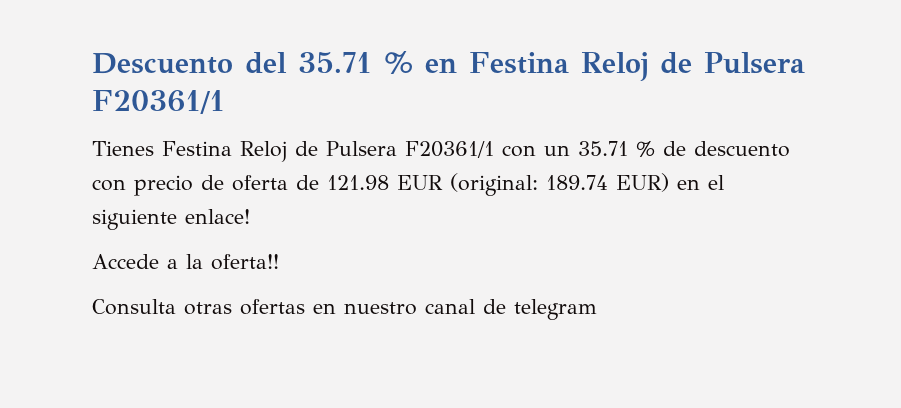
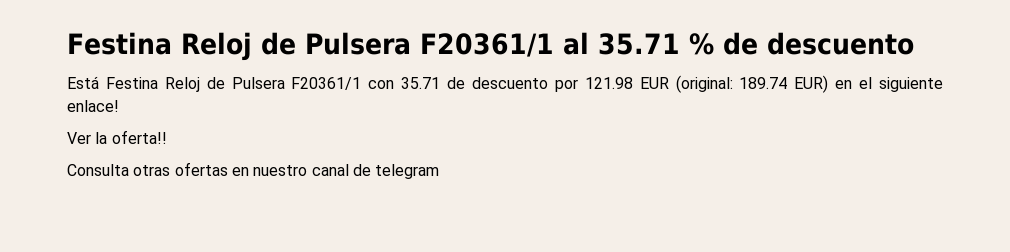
[92,51,805,81] [92,90,225,114] [92,141,154,156] Descuento del 35.71 % en Festina Reloj de Pulsera F20361/1 // Tienes -> [67,32,914,61] [67,76,99,89] Festina Reloj de Pulsera F20361/1 al 35.71 % de descuento // Está
[544,141,790,157] [92,175,319,196] un 35.71 % de descuento con precio de oferta de -> [401,77,578,92] 35.71 de descuento por
[92,254,178,269] Accede a -> [67,132,91,144] Ver

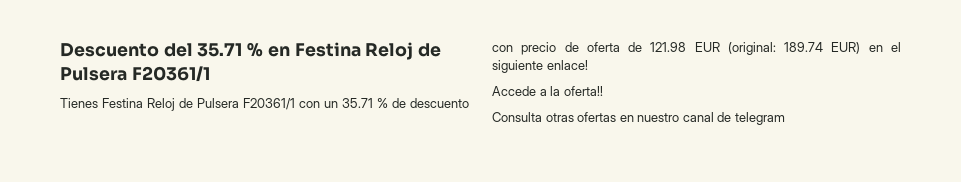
[67,32,914,61] [67,76,99,89] Festina Reloj de Pulsera F20361/1 al 35.71 % de descuento // Está -> [60,42,442,60] [60,66,210,82] [60,98,98,108] Descuento del 35.71 % en Festina Reloj de Pulsera F20361/1 // Tienes
[401,77,578,92] 35.71 de descuento por -> [324,98,469,108] [492,42,643,55] un 35.71 % de descuento con precio de oferta de
[67,132,91,144] Ver -> [492,86,547,96] Accede a

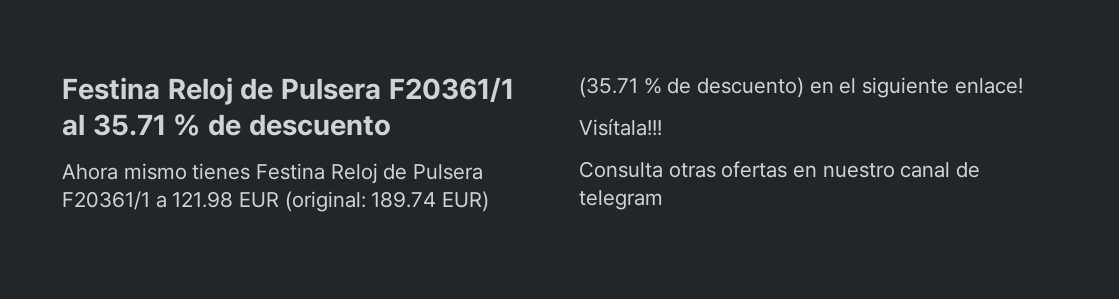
[60,42,442,60] [60,66,210,82] [60,98,469,111] [492,42,643,55] Descuento del 35.71 % en Festina Reloj de Pulsera F20361/1 // Tienes Festina Reloj de Pulsera F20361/1 con un 35.71 % de descuento con precio de oferta de -> [62,77,514,105] [62,114,391,136] [62,163,484,184] [62,191,167,210] Festina Reloj de Pulsera F20361/1 al 35.71 % de descuento // Ahora mismo tienes Festina Reloj de Pulsera F20361/1 a
(861, 48) none -> [579,77,805,98] (35.71 % de descuento)
[492,86,603,96] Accede a la oferta!! -> [579,118,662,136] Visítala!!!

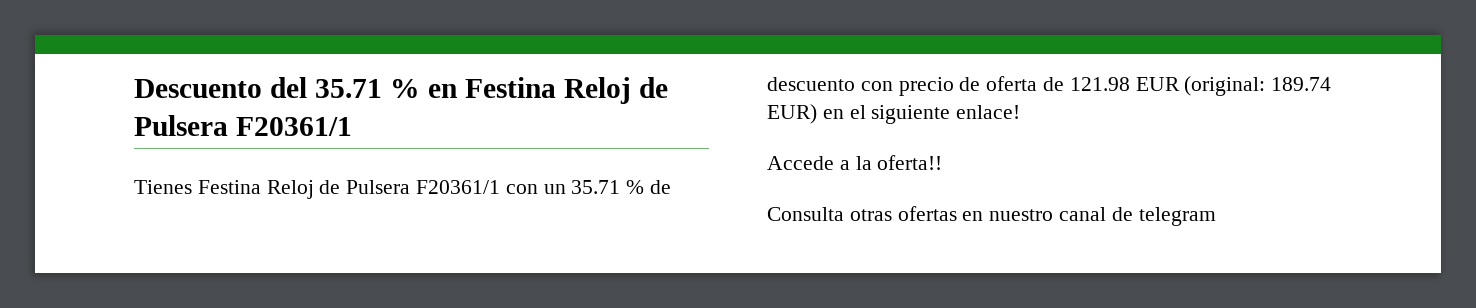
[62,77,514,105] [62,114,391,136] [62,163,484,184] [62,191,167,210] Festina Reloj de Pulsera F20361/1 al 35.71 % de descuento // Ahora mismo tienes Festina Reloj de Pulsera F20361/1 a -> [134,77,668,104] [134,115,352,136] [134,180,672,199] [767,76,1065,96] Descuento del 35.71 % en Festina Reloj de Pulsera F20361/1 // Tienes Festina Reloj de Pulsera F20361/1 con un 35.71 % de descuento con precio de oferta de
[579,77,805,98] (35.71 % de descuento) -> (817, 114) none
[579,118,662,136] Visítala!!! -> [767,155,943,170] Accede a la oferta!!

